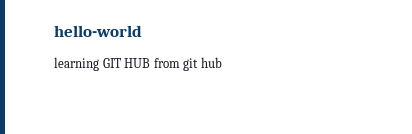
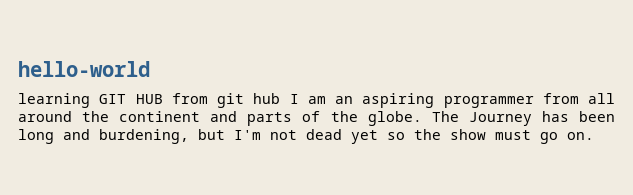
(222, 62) none -> [289,93,615,108] [18,111,615,126] [18,129,594,144] I am an aspiring programmer from all around the continent and parts of the globe. The Journey has been long and burdening, but I'm not dead yet so the show must go on.

